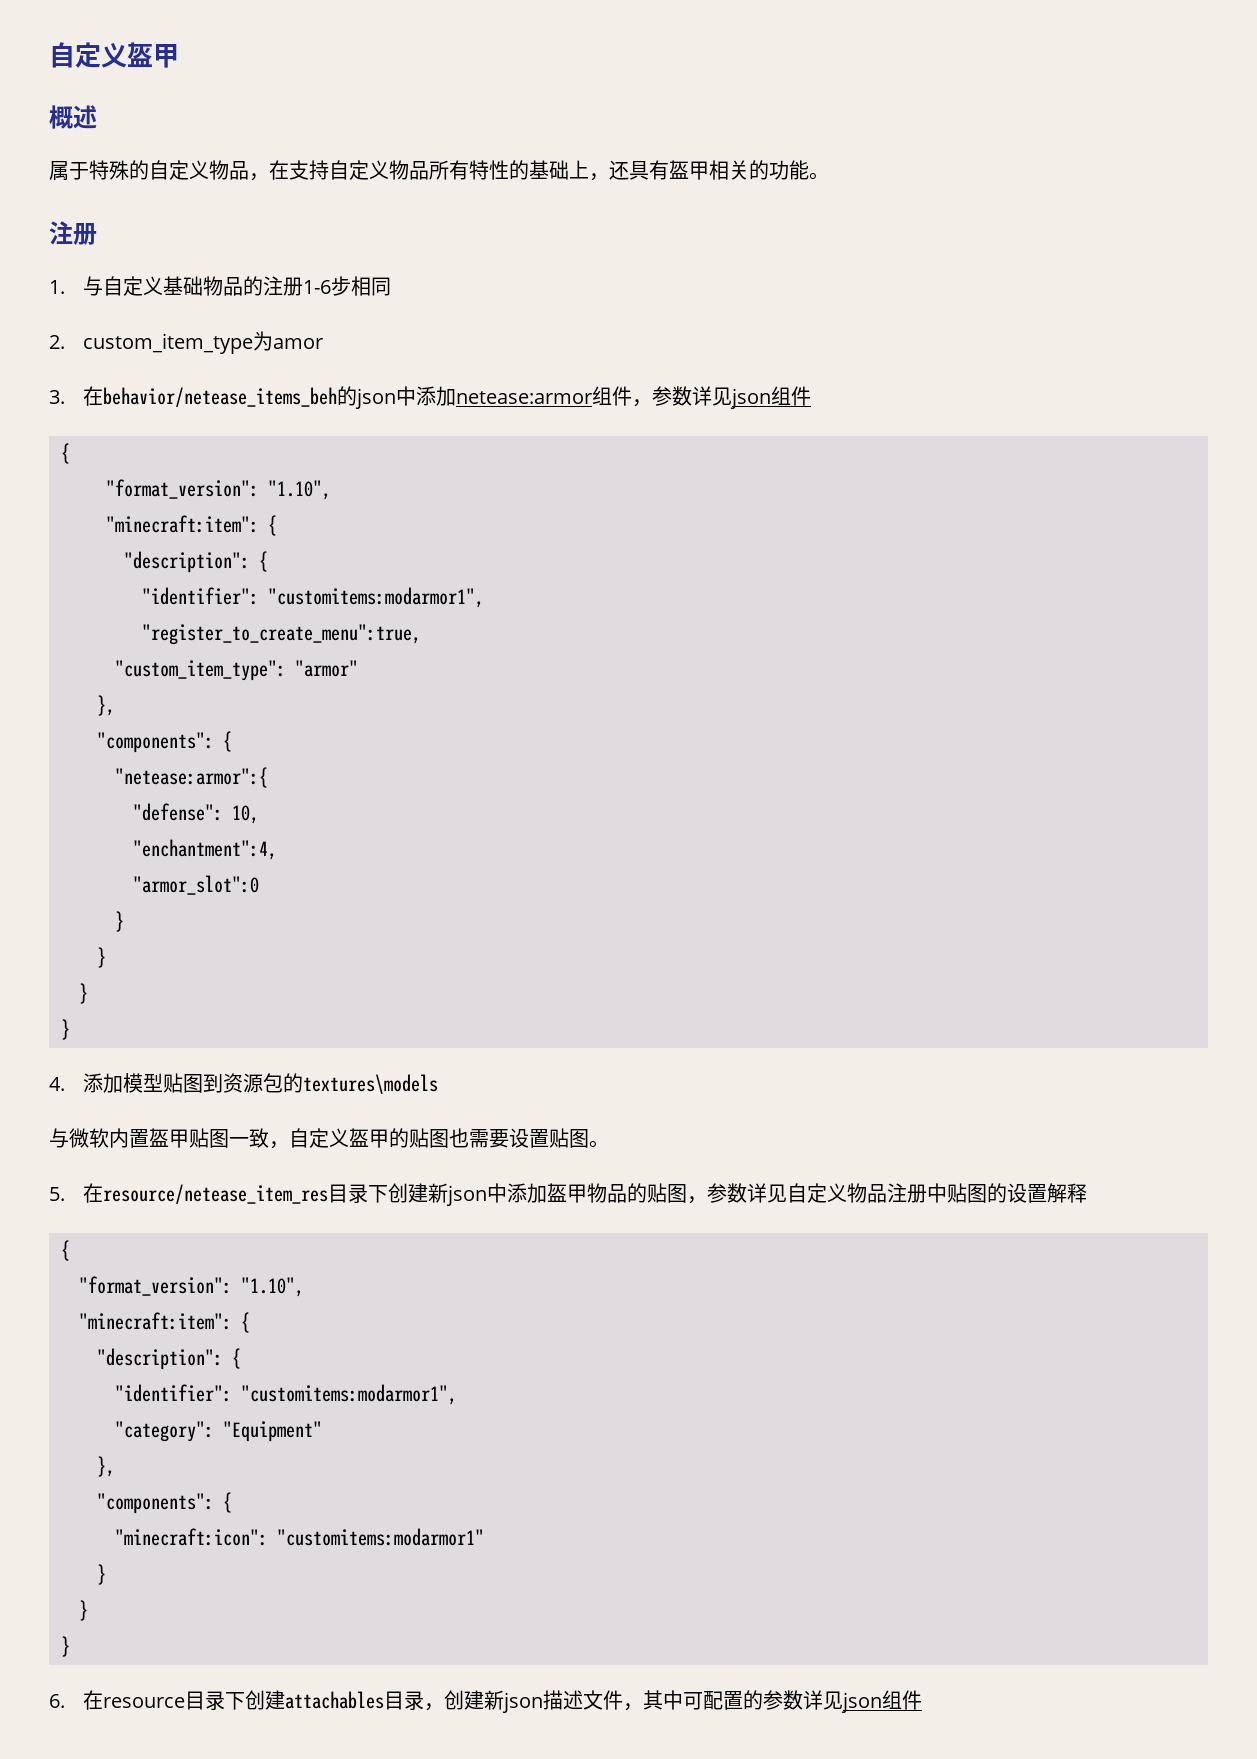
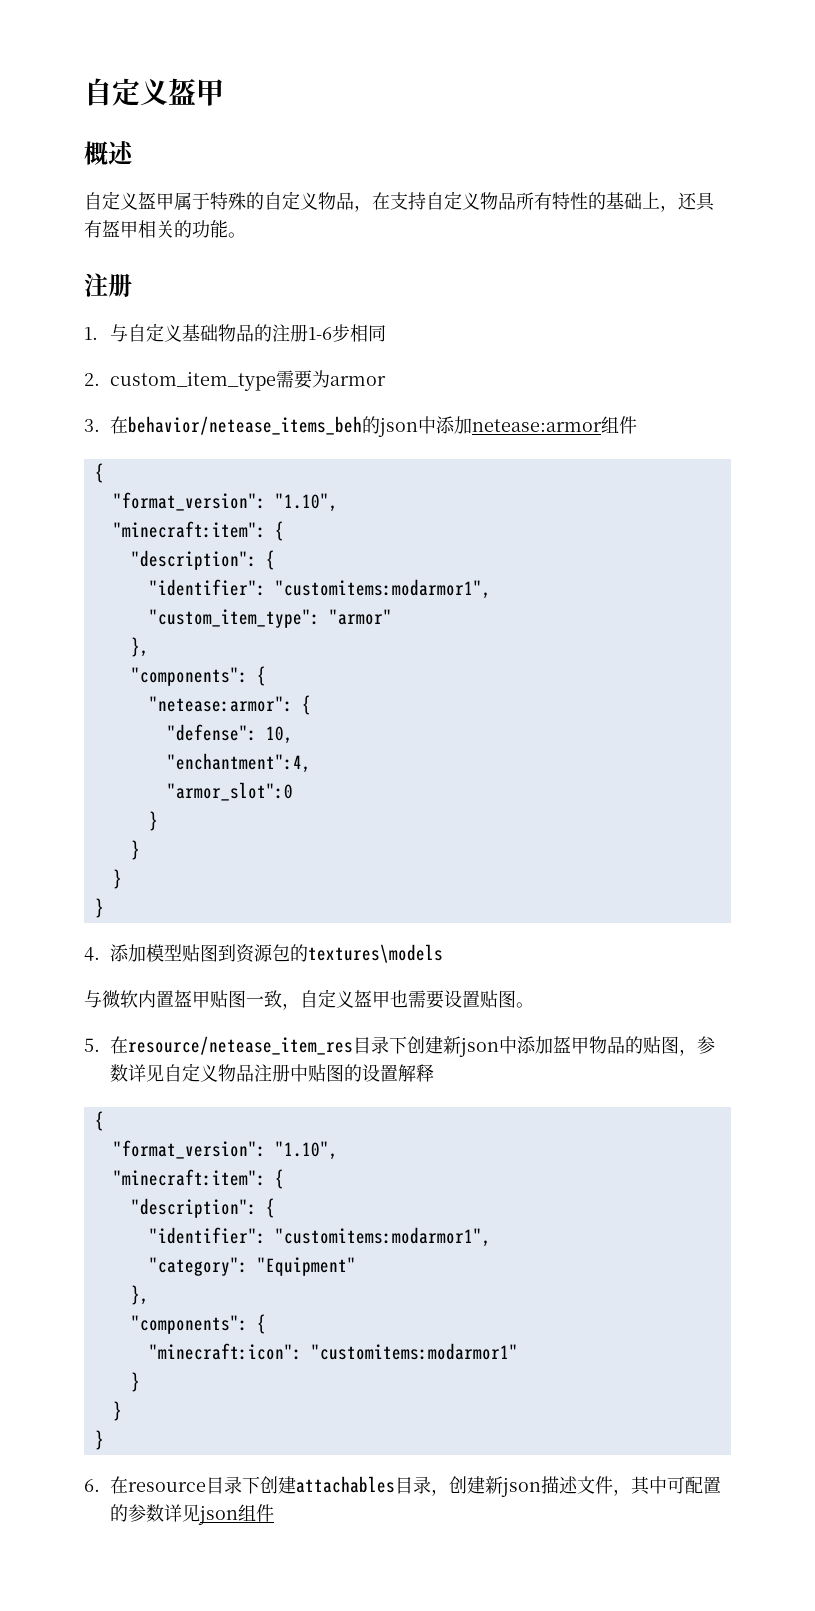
(97, 117) none -> [84,191,174,210] 自定义盔甲
[253,331,324,351] 为amor -> [275,370,386,389] 需要为armor
[632,386,812,409] [61,443,70,464] [106,479,331,500] [106,515,277,536] [124,551,268,573] [142,587,484,608] [142,624,421,645] ，参数详见json组件 // { // "format_version": "1.10", // "minecraft:item": { // "description": { // "identifier": "customitems:modarmor1", // "register_to_create_menu":true, -> [94,463,104,483] [112,492,338,512] [112,521,284,541] [130,550,275,570] [148,579,491,599] // { // "format_version": "1.10", // "minecraft:item": { // "description": { // "identifier": "customitems:modarmor1",
[115,767,268,788] "netease:armor":{ -> [148,695,311,715] "netease:armor": {
[389,1128,449,1148] 的贴图 -> (390, 999) none

